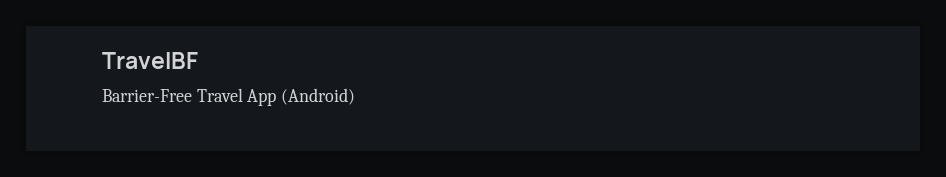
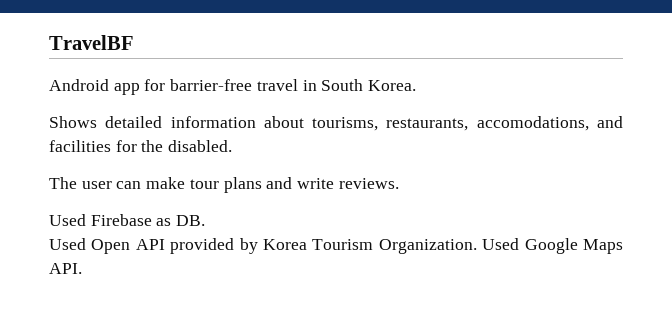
[102,88,356,106] Barrier-Free Travel App (Android) -> [49,79,417,95] [49,116,624,131] [49,140,233,152] [49,177,399,193] [49,214,206,226] [49,238,623,254] [49,263,82,274] Android app for barrier-free travel in South Korea. // Shows detailed information about tourisms, restaurants, accomodations, and facilities for the disabled. // The user can make tour plans and write reviews. // Used Firebase as DB. // Used Open API provided by Korea Tourism Organization. Used Google Maps API.

